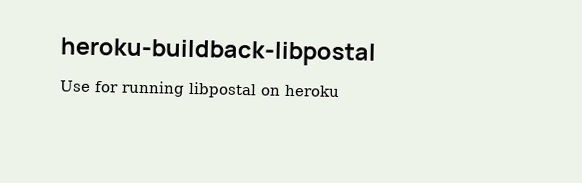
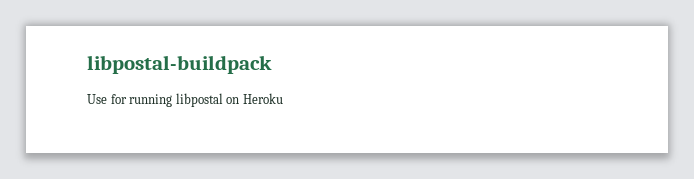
[60,37,376,67] heroku-buildback-libpostal -> [87,55,272,74] libpostal-buildpack
[284,84,340,97] heroku -> [242,93,283,104] Heroku

